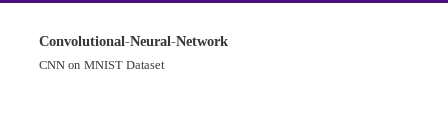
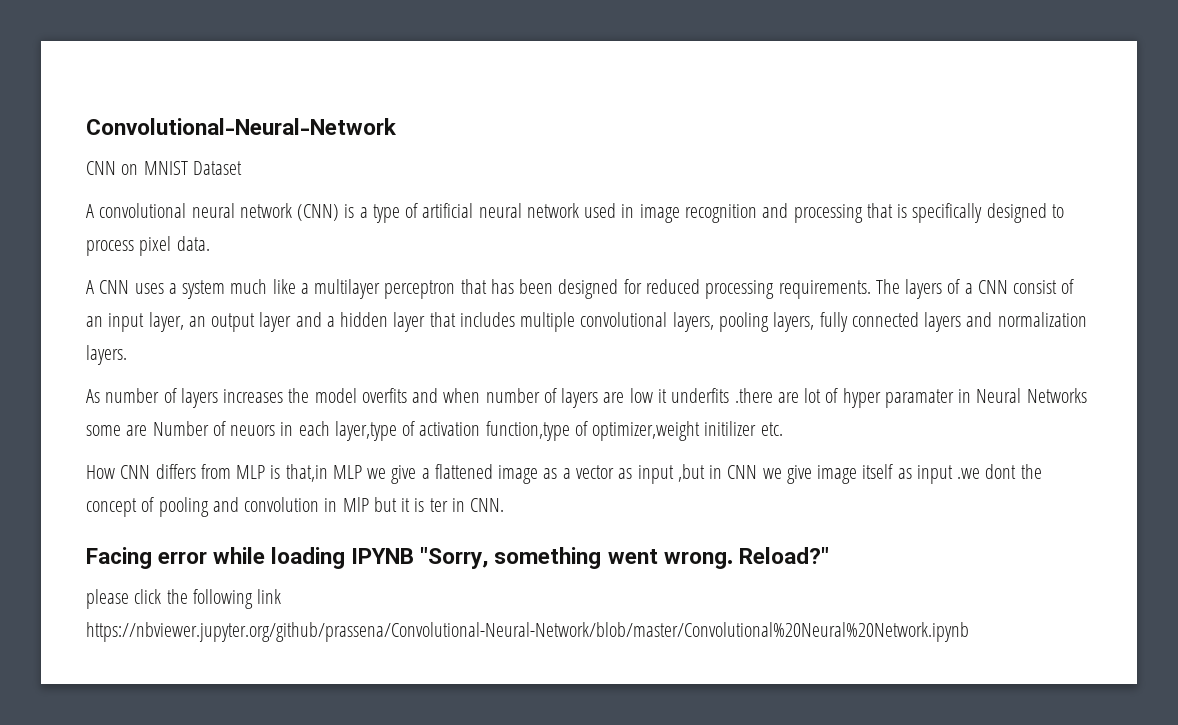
(166, 65) none -> [86,203,1064,223] [86,236,210,256] [86,279,1075,299] [86,312,1087,332] [86,345,127,365] [86,388,1087,408] [86,421,783,441] [86,464,1042,484] [86,497,505,517] [86,547,829,569] [86,589,282,609] [86,622,969,642] // A convolutional neural network (CNN) is a type of artificial neural network used in image recognition and processing that is specifically designed to process pixel data. // A CNN uses a system much like a multilayer perceptron that has been designed for reduced processing requirements. The layers of a CNN consist of an input layer, an output layer and a hidden layer that includes multiple convolutional layers, pooling layers, fully connected layers and normalization layers. // As number of layers increases the model overfits and when number of layers are low it underfits .there are lot of hyper paramater in Neural Networks some are Number of neuors in each layer,type of activation function,type of optimizer,weight initilizer etc. // How CNN differs from MLP is that,in MLP we give a flattened image as a vector as input ,but in CNN we give image itself as input .we dont the concept of pooling and convolution in MlP but it is ter in CNN. // Facing error while loading IPYNB "Sorry, something went wrong. Reload?" // please click the following link https://nbviewer.jupyter.org/github/prassena/Convolutional-Neural-Network/blob/master/Convolutional%20Neural%20Network.ipynb

